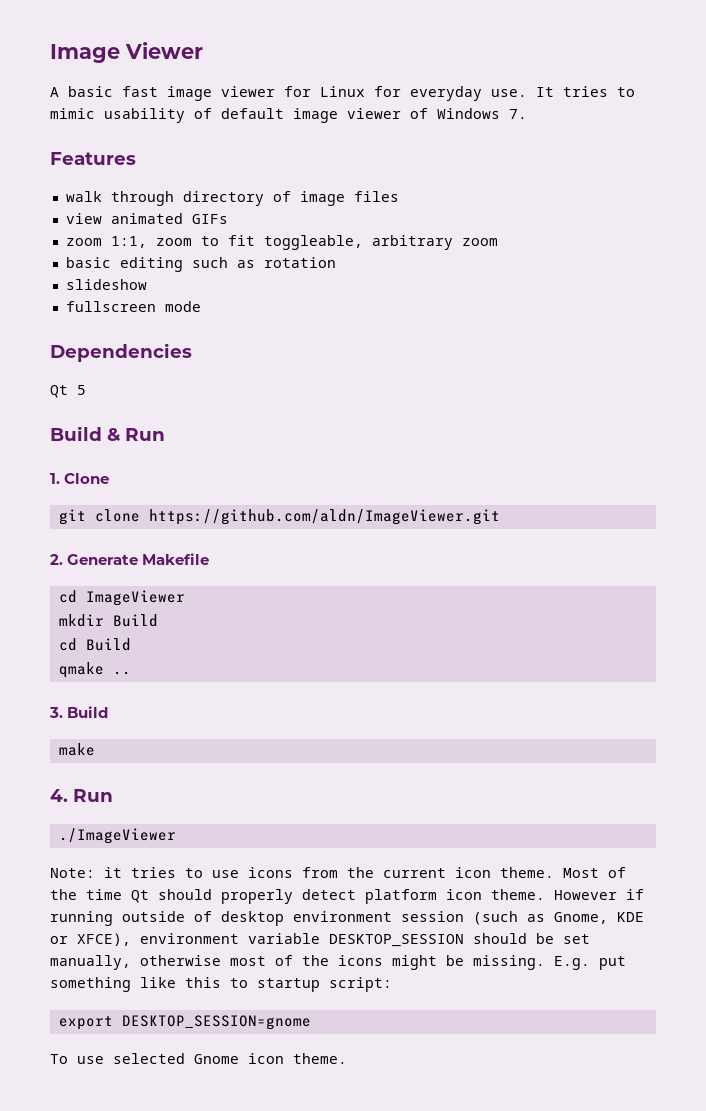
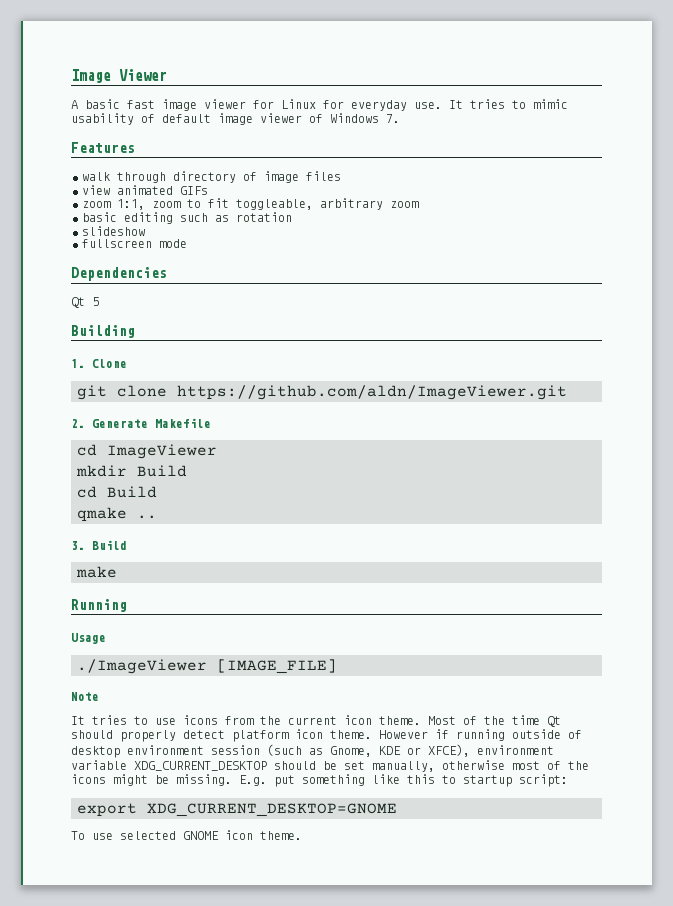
[50,426,165,441] Build & Run -> [71,325,135,338] Building
[50,789,113,802] 4. Run -> [71,599,127,612] [71,633,106,644] Running // Usage
[50,867,122,878] // Note: it -> [217,659,337,674] [71,692,99,701] [71,716,85,725] [IMAGE_FILE] // Note // It
[329,934,464,947] DESKTOP_SESSION -> [134,761,267,771] XDG_CURRENT_DESKTOP
[121,1015,311,1030] DESKTOP_SESSION=gnome -> [147,803,397,817] XDG_CURRENT_DESKTOP=GNOME
[194,1054,239,1064] Gnome -> [183,831,219,840] GNOME

